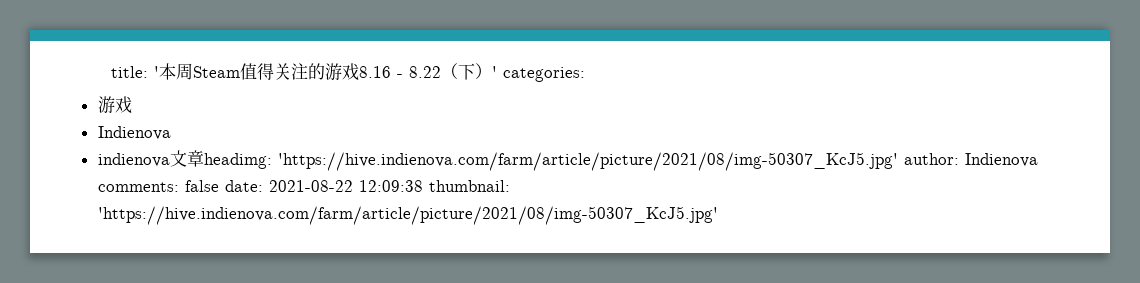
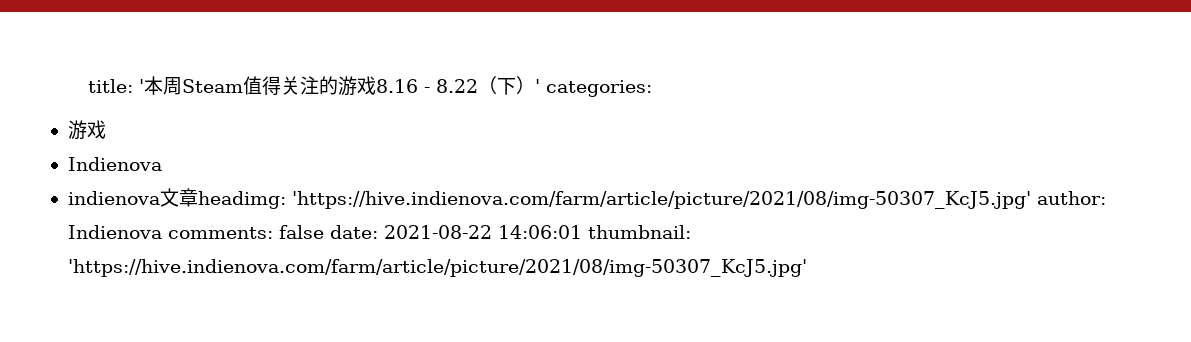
[358,180,423,192] 12:09:38 -> [497,225,582,239] 14:06:01

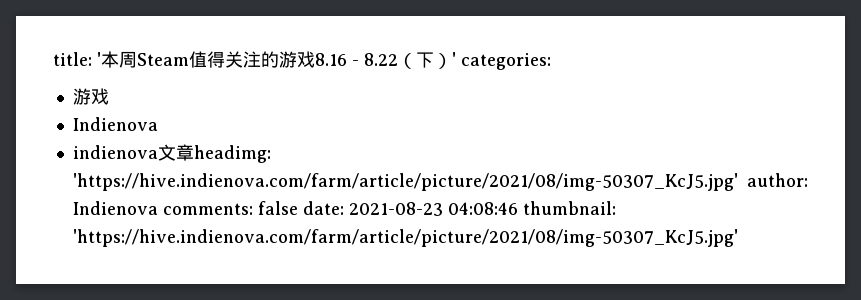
[383,225,582,239] 2021-08-22 14:06:01 -> [348,202,518,216] 2021-08-23 04:08:46

